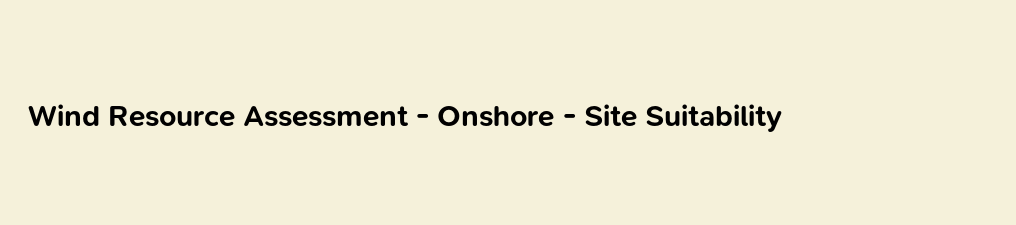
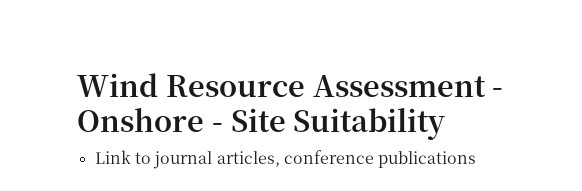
(782, 118) none -> [94,150,477,169] // Link to journal articles, conference publications

